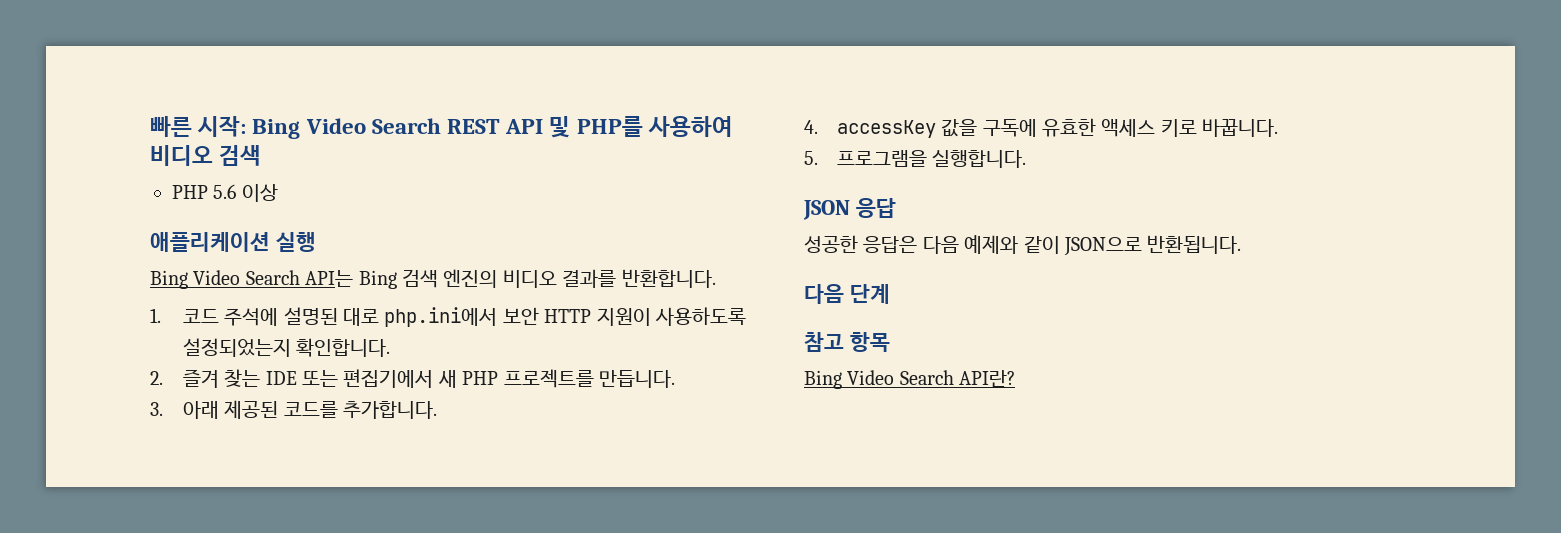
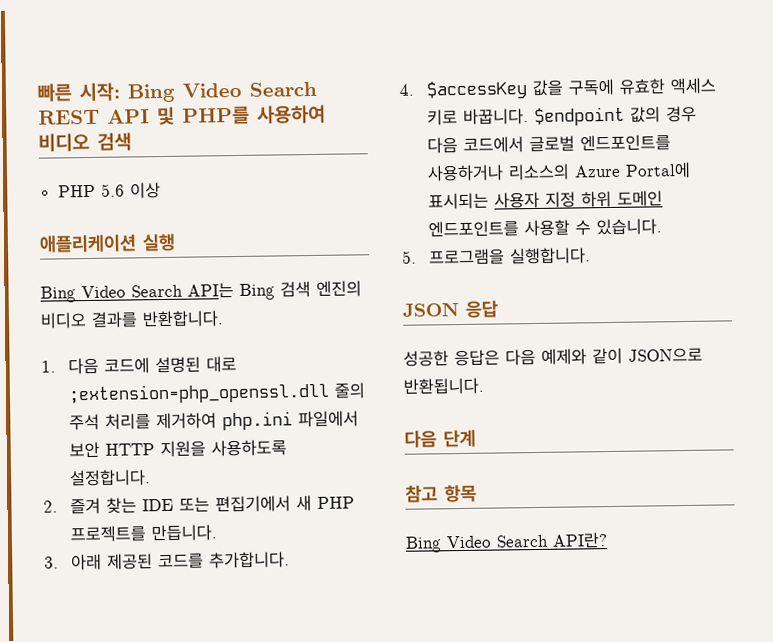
[182,307,747,327] [182,338,391,357] 코드 주석에 설명된 대로 php.ini에서 보안 HTTP 지원이 사용하도록 설정되었는지 확인합니다. -> [68,356,238,375] [68,382,367,405] [69,410,360,431] [69,439,288,459] [69,469,152,487] 다음 코드에 설명된 대로 ;extension=php_openssl.dll 줄의 주석 처리를 제거하여 php.ini 파일에서 보안 HTTP 지원을 사용하도록 설정합니다.
[836,120,936,138] accessKey -> [426,80,529,100] $accessKey
(1279, 128) none -> [534,105,698,126] [427,134,672,154] [427,161,692,182] [428,190,664,210] [428,218,663,238] $endpoint 값의 경우 다음 코드에서 글로벌 엔드포인트를 사용하거나 리소스의 Azure Portal에 표시되는 사용자 지정 하위 도메인 엔드포인트를 사용할 수 있습니다.

